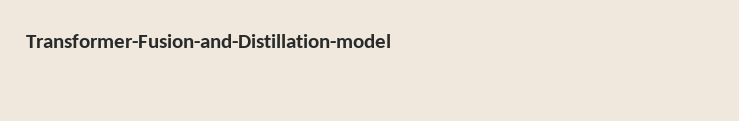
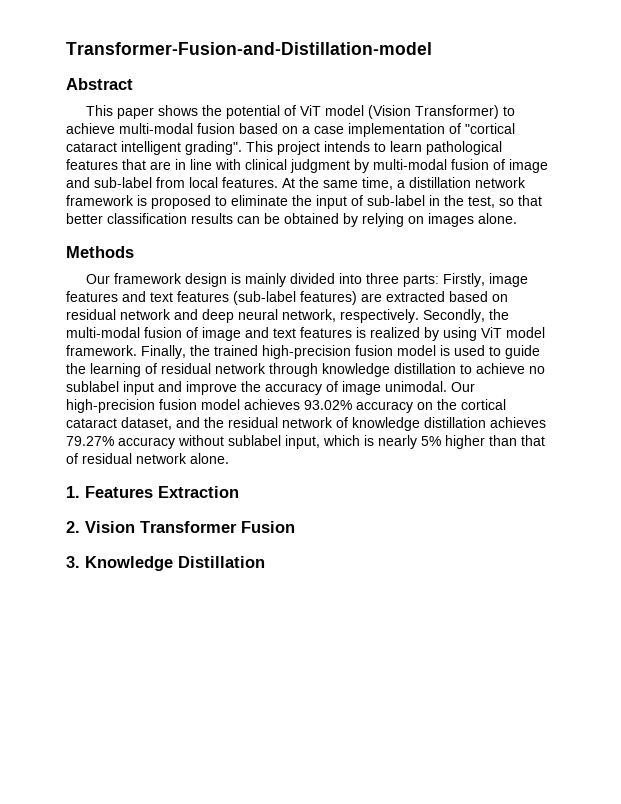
(391, 41) none -> [66,78,133,90] [85,105,515,119] [66,123,515,137] [66,141,502,155] [66,159,548,173] [66,177,526,190] [66,195,542,209] [66,213,517,227] [66,246,134,258] [85,273,528,287] [66,291,508,305] [66,309,509,323] [66,327,545,341] [66,345,540,359] [66,363,545,377] [66,381,475,395] [66,399,506,413] [66,417,546,431] [66,435,545,449] [66,453,229,464] [66,486,239,498] [66,521,295,533] [66,556,265,571] // Abstract // This paper shows the potential of ViT model (Vision Transformer) to achieve multi-modal fusion based on a case implementation of "cortical cataract intelligent grading". This project intends to learn pathological features that are in line with clinical judgment by multi-modal fusion of image and sub-label from local features. At the same time, a distillation network framework is proposed to eliminate the input of sub-label in the test, so that better classification results can be obtained by relying on images alone. // Methods // Our framework design is mainly divided into three parts: Firstly, image features and text features (sub-label features) are extracted based on residual network and deep neural network, respectively. Secondly, the multi-modal fusion of image and text features is realized by using ViT model framework. Finally, the trained high-precision fusion model is used to guide the learning of residual network through knowledge distillation to achieve no sublabel input and improve the accuracy of image unimodal. Our high-precision fusion model achieves 93.02% accuracy on the cortical cataract dataset, and the residual network of knowledge distillation achieves 79.27% accuracy without sublabel input, which is nearly 5% higher than that of residual network alone. // 1. Features Extraction // 2. Vision Transformer Fusion // 3. Knowledge Distillation

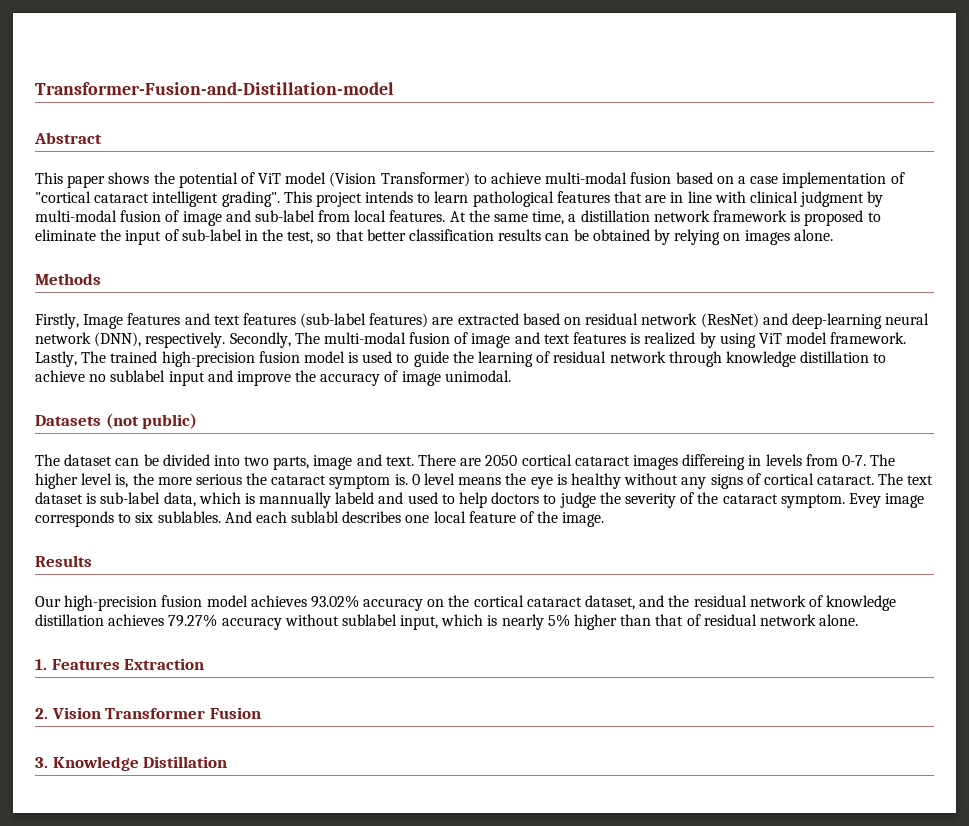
[85,273,528,287] Our framework design is mainly divided into three parts: Firstly, image -> [35,313,124,329] Firstly, Image
[174,309,336,323] and deep neural network, -> [700,313,930,329] [35,332,142,347] (ResNet) and deep-learning neural network (DNN),
[489,309,509,320] the -> [294,332,320,344] The
[141,345,210,359] Finally, the -> [35,351,107,367] Lastly, The
(447, 386) none -> [35,413,198,429] [35,454,896,470] [35,473,934,489] [35,492,925,508] [35,511,605,527] [35,555,92,567] // Datasets (not public) // The dataset can be divided into two parts, image and text. There are 2050 cortical cataract images differeing in levels from 0-7. The higher level is, the more serious the cataract symptom is. 0 level means the eye is healthy without any signs of cortical cataract. The text dataset is sub-label data, which is mannually labeld and used to help doctors to judge the severity of the cataract symptom. Evey image corresponds to six sublables. And each sublabl describes one local feature of the image. // Results //

